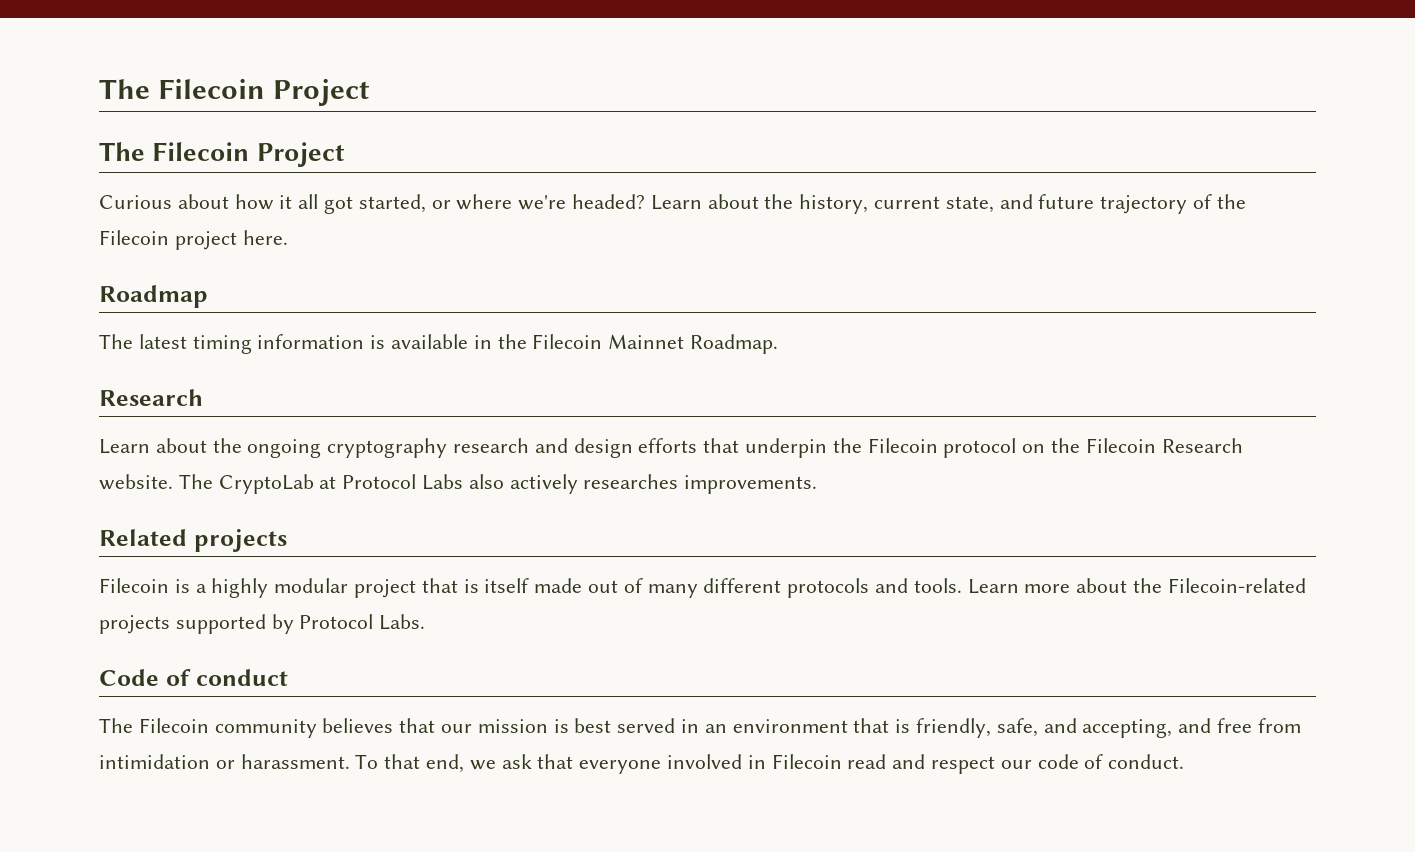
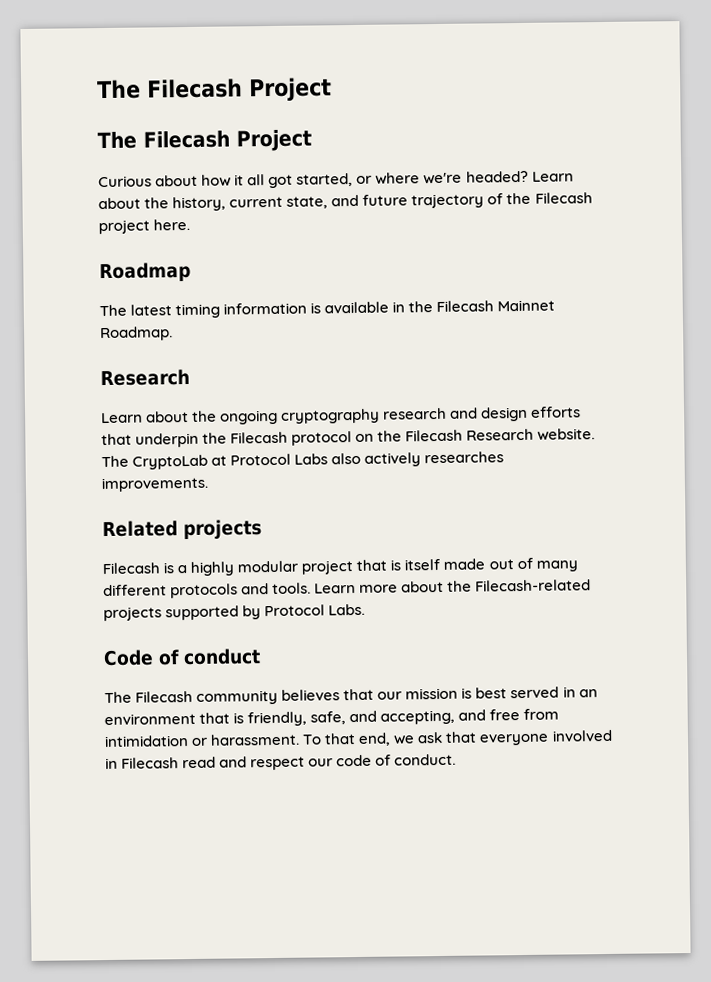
[99,78,265,99] The Filecoin -> [97,78,243,100] The Filecash
[152,142,250,161] Filecoin -> [143,130,230,149] Filecash
[99,230,169,245] Filecoin -> [534,192,593,204] Filecash
[532,334,603,349] Filecoin -> [436,300,495,313] Filecash
[867,438,938,453] Filecoin -> [230,431,289,444] Filecash
[1085,438,1156,453] Filecoin -> [405,429,464,442] Filecash
[99,578,169,593] Filecoin -> [102,562,160,575] Filecash
[1167,578,1306,593] Filecoin-related -> [475,579,592,592] Filecash-related
[138,718,209,733] Filecoin -> [135,690,194,703] Filecash
[771,754,842,769] Filecoin -> [121,757,180,769] Filecash

